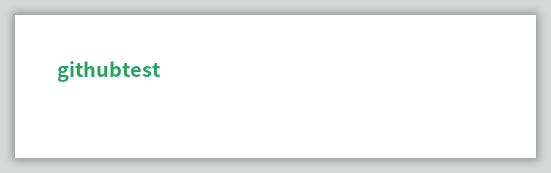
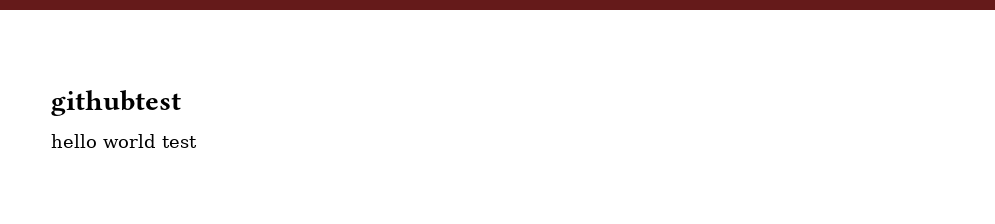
(161, 71) none -> [51,134,197,148] // hello world test

